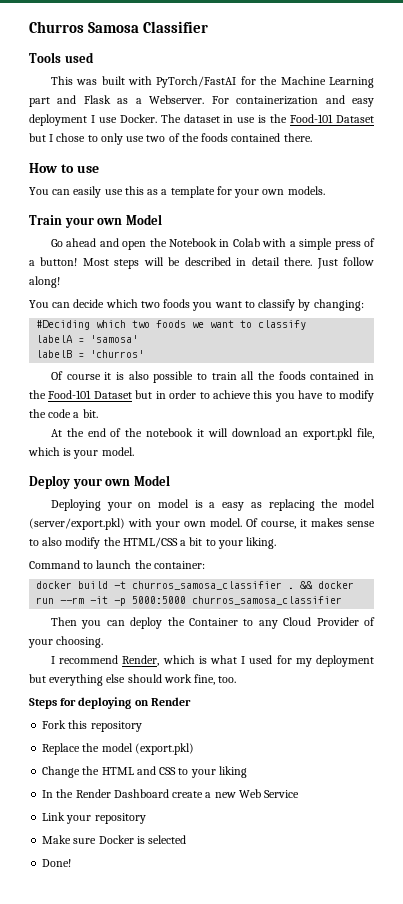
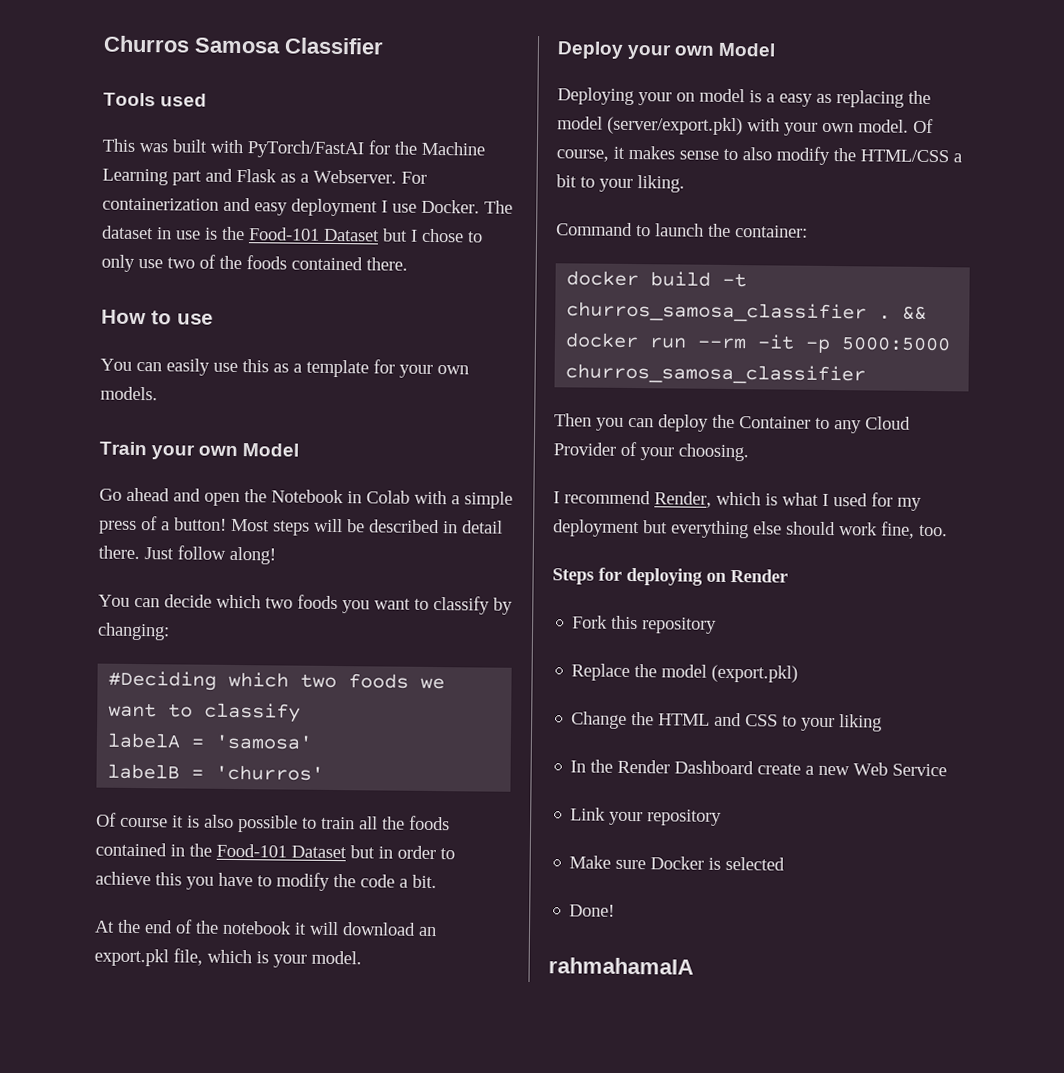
(72, 863) none -> [548,957,694,975] // rahmahamaIA

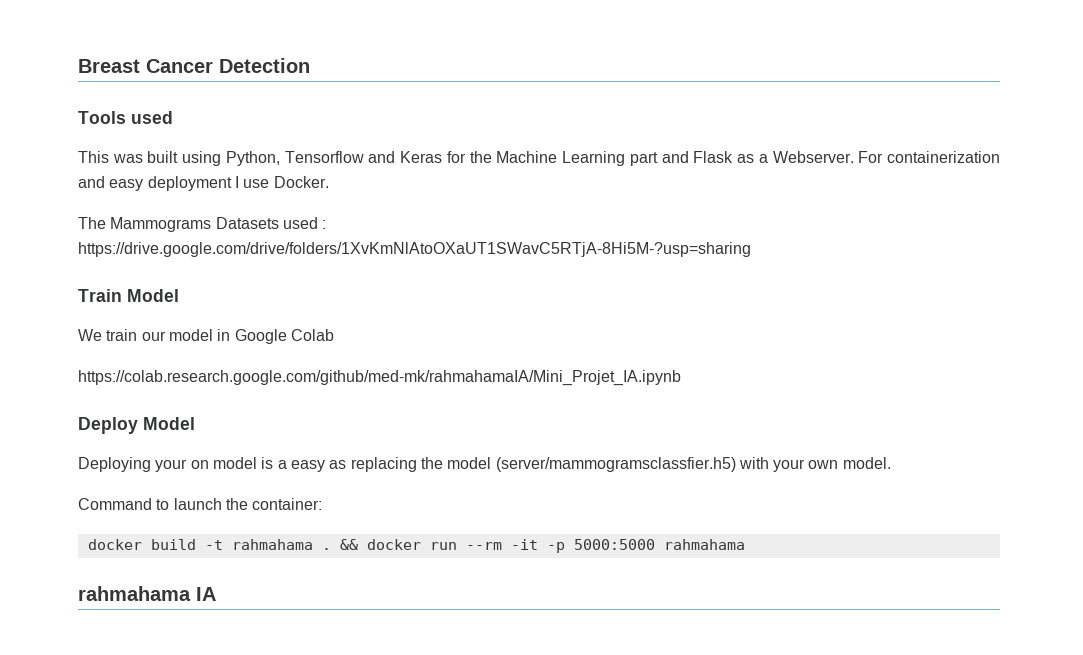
[103,35,384,55] Churros Samosa Classifier -> [78,58,310,73] Breast Cancer Detection
[210,139,364,159] with PyTorch/FastAI -> [182,151,443,166] using Python, Tensorflow and Keras
[484,200,513,214] [101,225,483,243] [101,254,408,272] [101,309,213,325] [100,358,469,378] [100,386,158,401] The dataset in use is the Food-101 Dataset but I chose to only use two of the foods contained there. // How to use // You can easily use this as a template for your own models. -> [78,217,327,232] [78,242,751,257] // The Mammograms Datasets used : https://drive.google.com/drive/folders/1XvKmNlAtoOXaUT1SWavC5RTjA-8Hi5M-?usp=sharing
[151,443,300,460] [99,487,513,509] [99,516,503,536] [98,545,276,565] [98,594,513,615] [97,622,170,641] [108,670,446,691] [108,702,302,723] [107,732,313,750] [107,763,325,781] [96,812,450,833] [95,842,455,860] [95,871,437,891] [94,919,437,937] [94,948,362,968] your own Model // Go ahead and open the Notebook in Colab with a simple press of a button! Most steps will be described in detail there. Just follow along! // You can decide which two foods you want to classify by changing: // #Deciding which two foods we want to classify // labelA = 'samosa' // labelB = 'churros' // Of course it is also possible to train all the foods contained in the Food-101 Dataset but in order to achieve this you have to modify the code a bit. // At the end of the notebook it will download an export.pkl file, which is your model. -> [127,289,179,302] [78,329,334,344] [78,370,681,386] Model // We train our model in Google Colab // https://colab.research.google.com/github/med-mk/rahmahamaIA/Mini_Projet_IA.ipynb
[627,43,715,60] your own -> (138, 425) none
[607,116,743,136] (server/export.pkl) -> [495,457,736,472] (server/mammogramsclassfier.h5)
[913,118,934,134] [556,145,962,165] [556,174,685,193] Of course, it makes sense to also modify the HTML/CSS a bit to your liking. -> (891, 463) none
[566,301,868,323] churros_samosa_classifier -> [231,539,313,550] rahmahama
[565,363,867,385] [554,413,911,434] [553,441,749,462] [553,490,922,511] [553,519,948,539] [552,567,788,586] [572,615,718,634] [571,663,799,683] [571,711,883,732] [570,759,948,777] [570,807,723,826] [569,855,786,871] [569,904,616,917] [548,957,694,975] churros_samosa_classifier // Then you can deploy the Container to any Cloud Provider of your choosing. // I recommend Render, which is what I used for my deployment but everything else should work fine, too. // Steps for deploying on Render // Fork this repository // Replace the model (export.pkl) // Change the HTML and CSS to your liking // In the Render Dashboard create a new Web Service // Link your repository // Make sure Docker is selected // Done! // rahmahamaIA -> [663,539,745,550] [78,586,216,601] rahmahama // rahmahama IA

